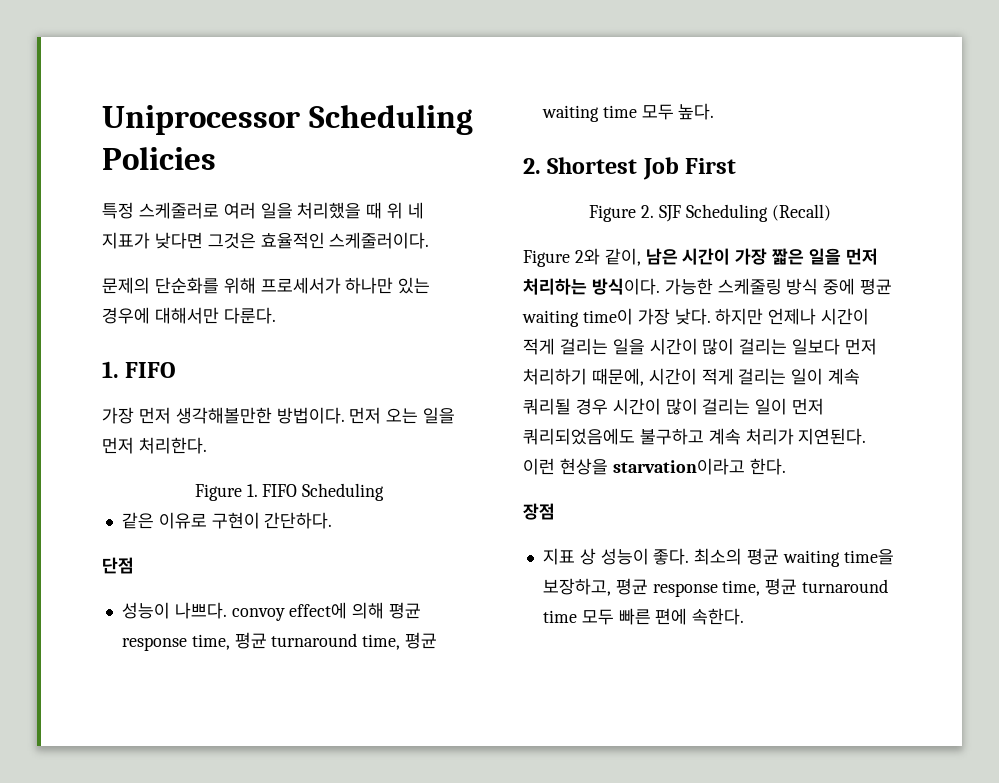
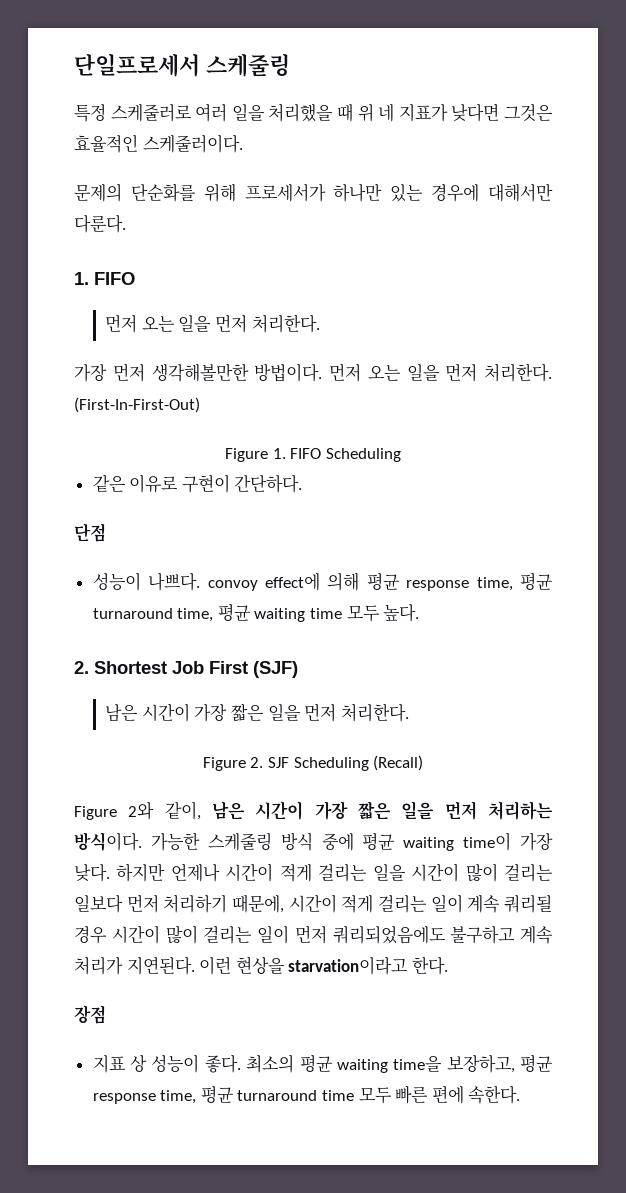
[102,105,473,135] [102,147,216,170] Uniprocessor Scheduling Policies -> [74,54,290,77] 단일프로세서 스케줄링
(177, 370) none -> [105,314,320,333] // 먼저 오는 일을 먼저 처리한다.
(207, 445) none -> [74,397,200,413] (First-In-First-Out)
(737, 166) none -> [253,661,298,678] [105,703,409,722] (SJF) // 남은 시간이 가장 짧은 일을 먼저 처리한다.

